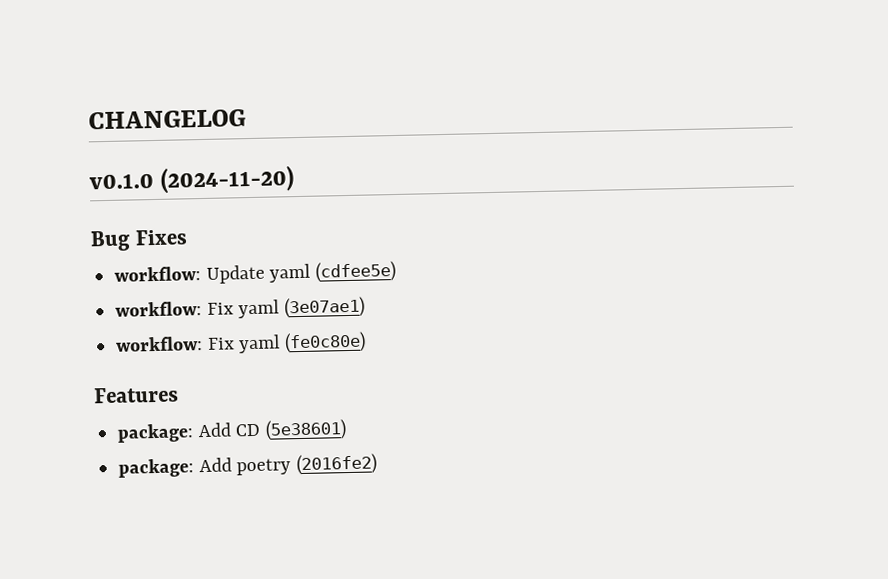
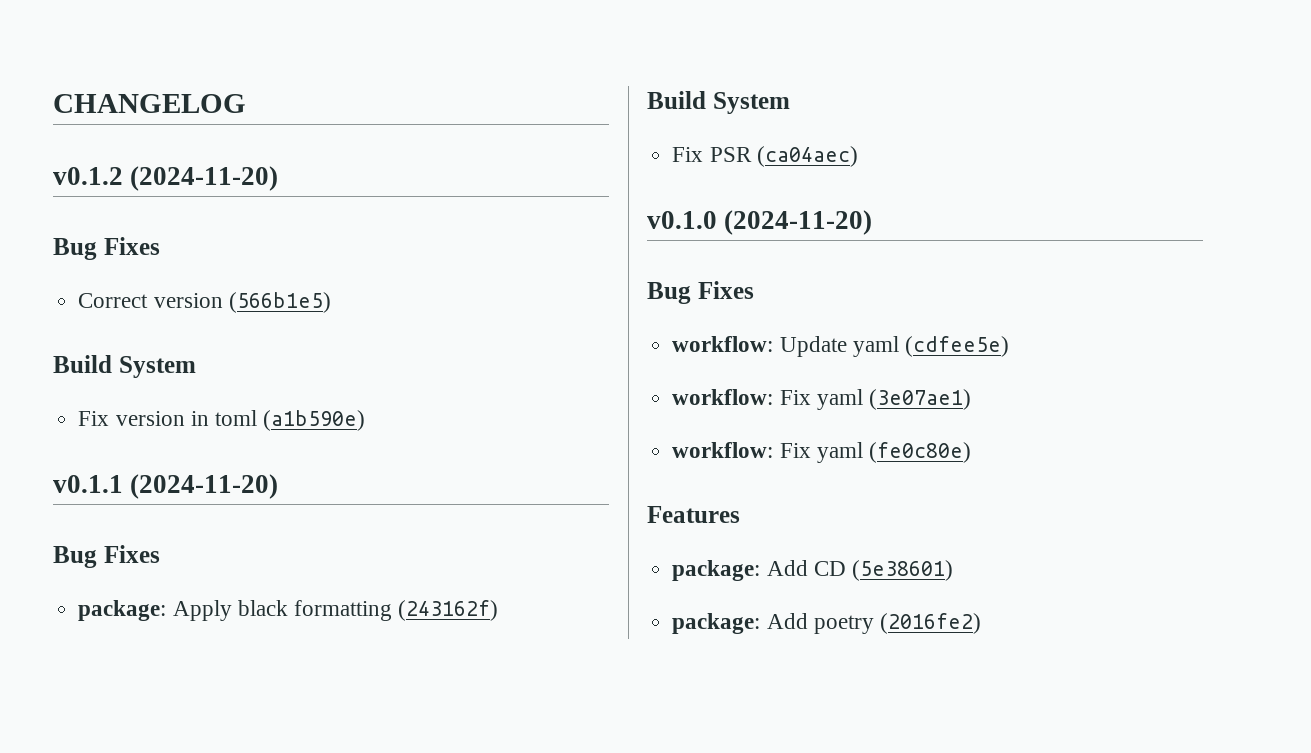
(246, 119) none -> [53,166,279,191] [53,237,160,260] [78,292,331,313] [53,355,196,378] [78,410,366,431] [53,474,279,499] [53,545,160,568] [78,600,499,621] [647,91,790,114] [672,146,858,167] // v0.1.2 (2024-11-20) // Bug Fixes // Correct version (566b1e5) // Build System // Fix version in toml (a1b590e) // v0.1.1 (2024-11-20) // Bug Fixes // package: Apply black formatting (243162f) // Build System // Fix PSR (ca04aec)

